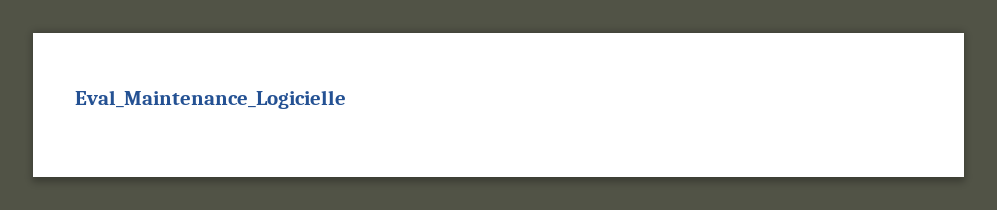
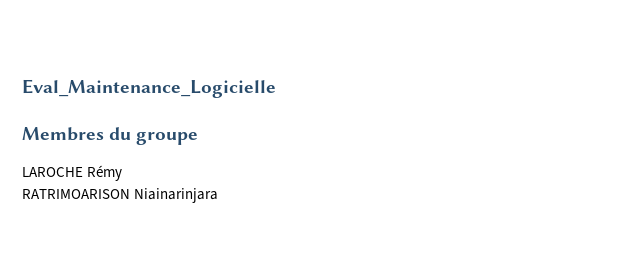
(346, 99) none -> [22,127,199,145] [22,165,123,181] [22,188,219,203] // Membres du groupe // LAROCHE Rémy // RATRIMOARISON Niainarinjara

